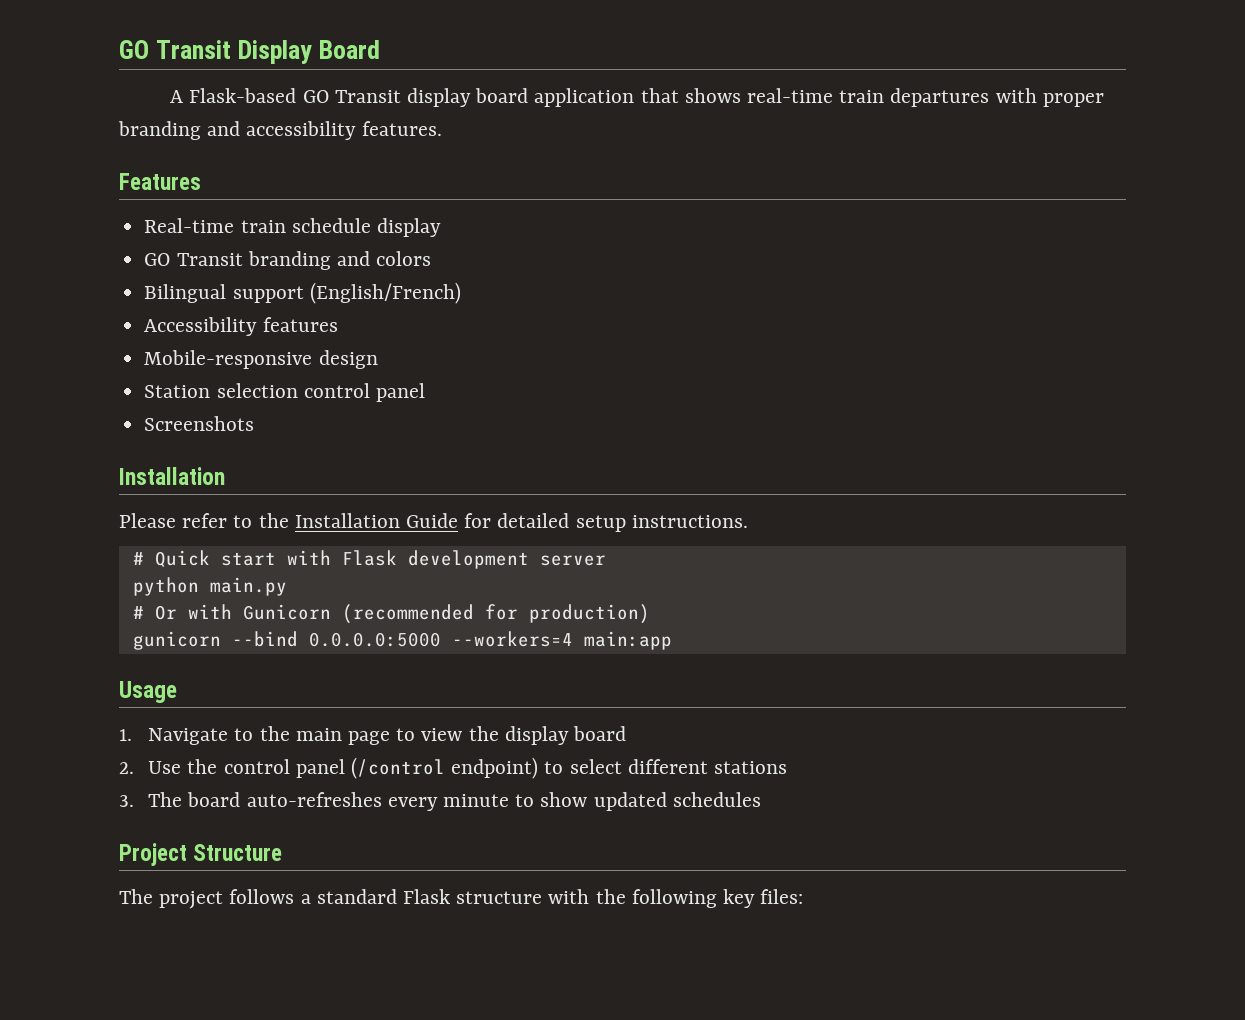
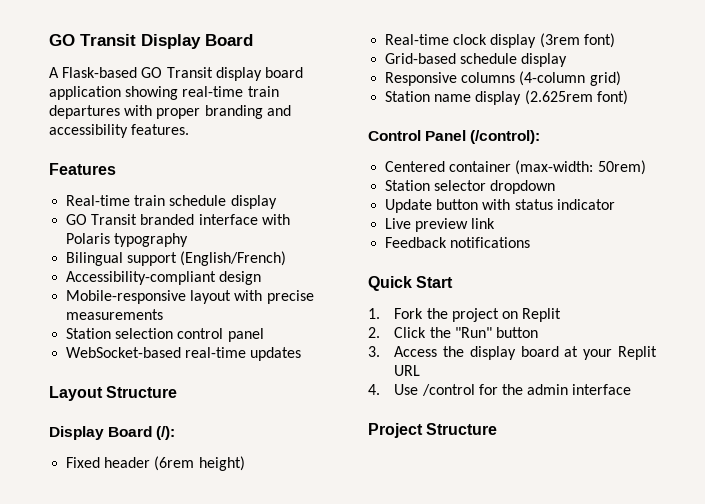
[640,88,741,103] that shows -> [125,86,179,100] showing
[247,251,432,270] branding and colors -> [140,214,290,225] [66,233,189,247] branded interface with Polaris typography
[144,317,338,336] Accessibility features -> [66,271,262,285] Accessibility-compliant design
[318,350,378,369] design -> [190,290,314,304] [66,309,164,320] layout with precise measurements
[144,416,255,431] [119,467,225,485] [119,513,748,532] [132,550,606,569] [132,577,287,596] [132,604,650,624] [132,631,672,650] [119,681,177,703] [119,726,627,745] [119,757,788,779] [119,792,761,811] [119,843,283,866] [119,889,804,909] Screenshots // Installation // Please refer to the Installation Guide for detailed setup instructions. // # Quick start with Flask development server // python main.py // # Or with Gunicorn (recommended for production) // gunicorn --bind 0.0.0.0:5000 --workers=4 main:app // Usage // 1. Navigate to the main page to view the display board // 2. Use the control panel (/control endpoint) to select different stations // 3. The board auto-refreshes every minute to show updated schedules // Project Structure // The project follows a standard Flask structure with the following key files: -> [66,347,302,361] [49,386,178,401] [49,426,176,440] [66,456,245,471] [385,33,615,48] [385,53,568,67] [385,71,621,86] [385,90,628,105] [368,130,541,144] [385,160,646,175] [385,180,556,194] [385,199,615,213] [385,218,496,232] [385,237,531,248] [368,276,454,291] [368,308,562,322] [368,327,538,338] [368,346,657,360] [394,365,421,376] [368,384,632,396] [368,423,498,438] WebSocket-based real-time updates // Layout Structure // Display Board (/): // Fixed header (6rem height) // Real-time clock display (3rem font) // Grid-based schedule display // Responsive columns (4-column grid) // Station name display (2.625rem font) // Control Panel (/control): // Centered container (max-width: 50rem) // Station selector dropdown // Update button with status indicator // Live preview link // Feedback notifications // Quick Start // 1. Fork the project on Replit // 2. Click the "Run" button // 3. Access the display board at your Replit URL // 4. Use /control for the admin interface // Project Structure

